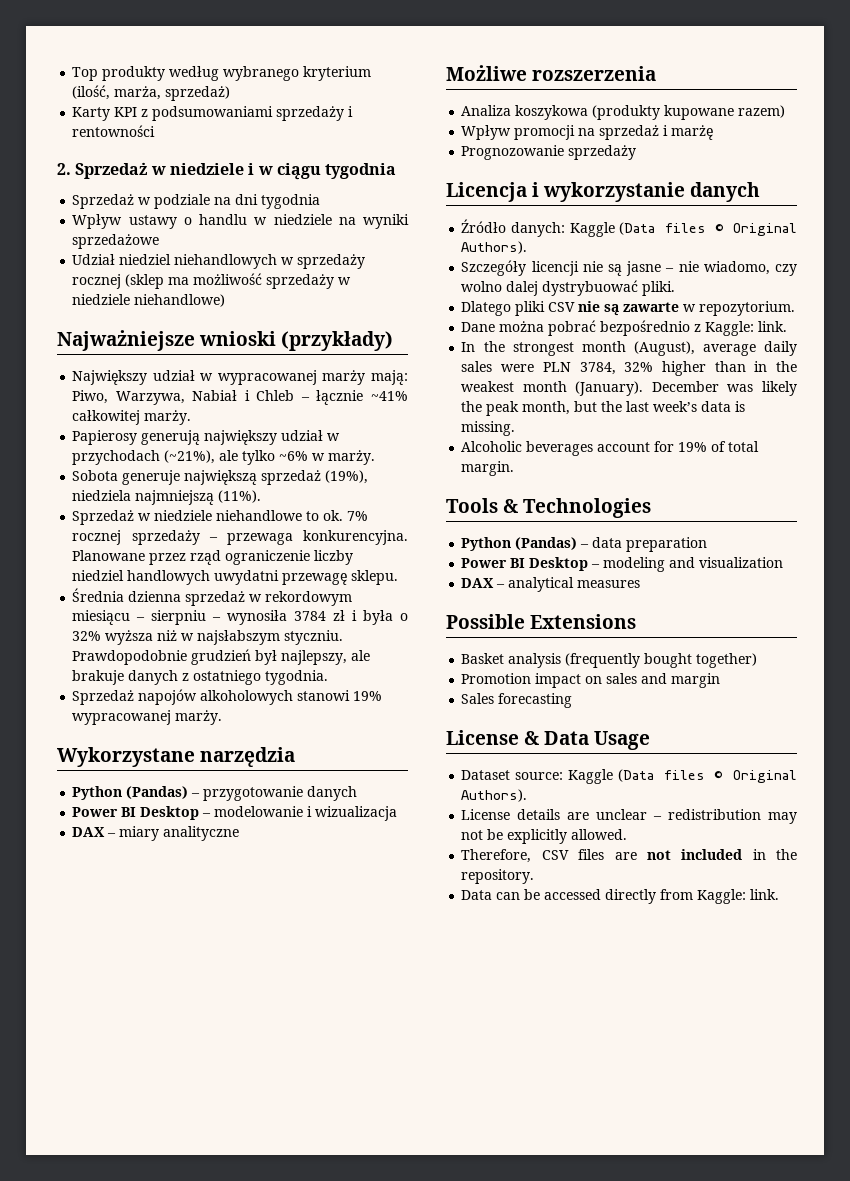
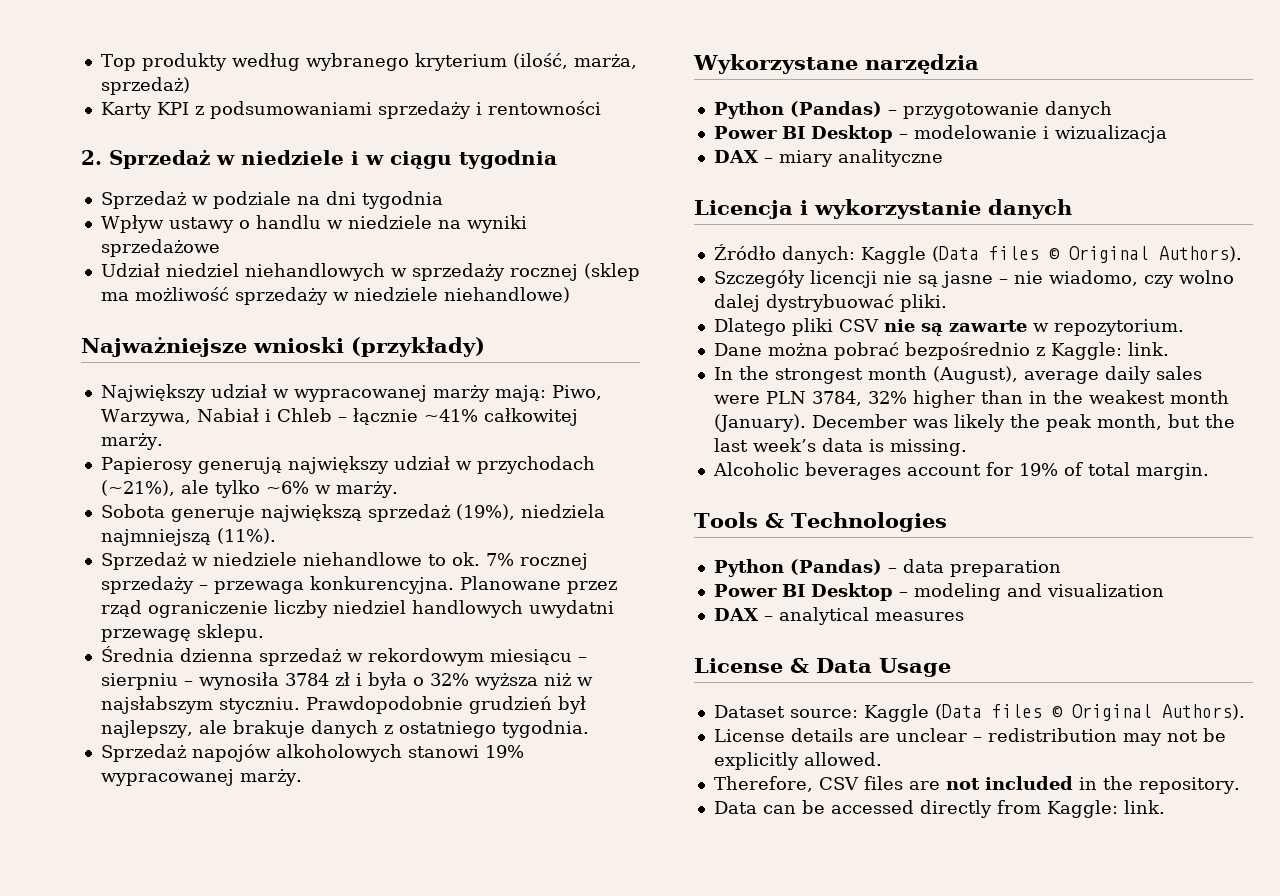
[446,65,657,81] [461,105,786,120] [461,125,714,140] [461,145,637,160] // Możliwe rozszerzenia // Analiza koszykowa (produkty kupowane razem) // Wpływ promocji na sprzedaż i marżę // Prognozowanie sprzedaży -> (943, 158) none
[446,614,637,629] [461,653,758,668] [461,673,721,688] [461,693,573,708] // Possible Extensions // Basket analysis (frequently bought together) // Promotion impact on sales and margin // Sales forecasting -> (964, 616) none

